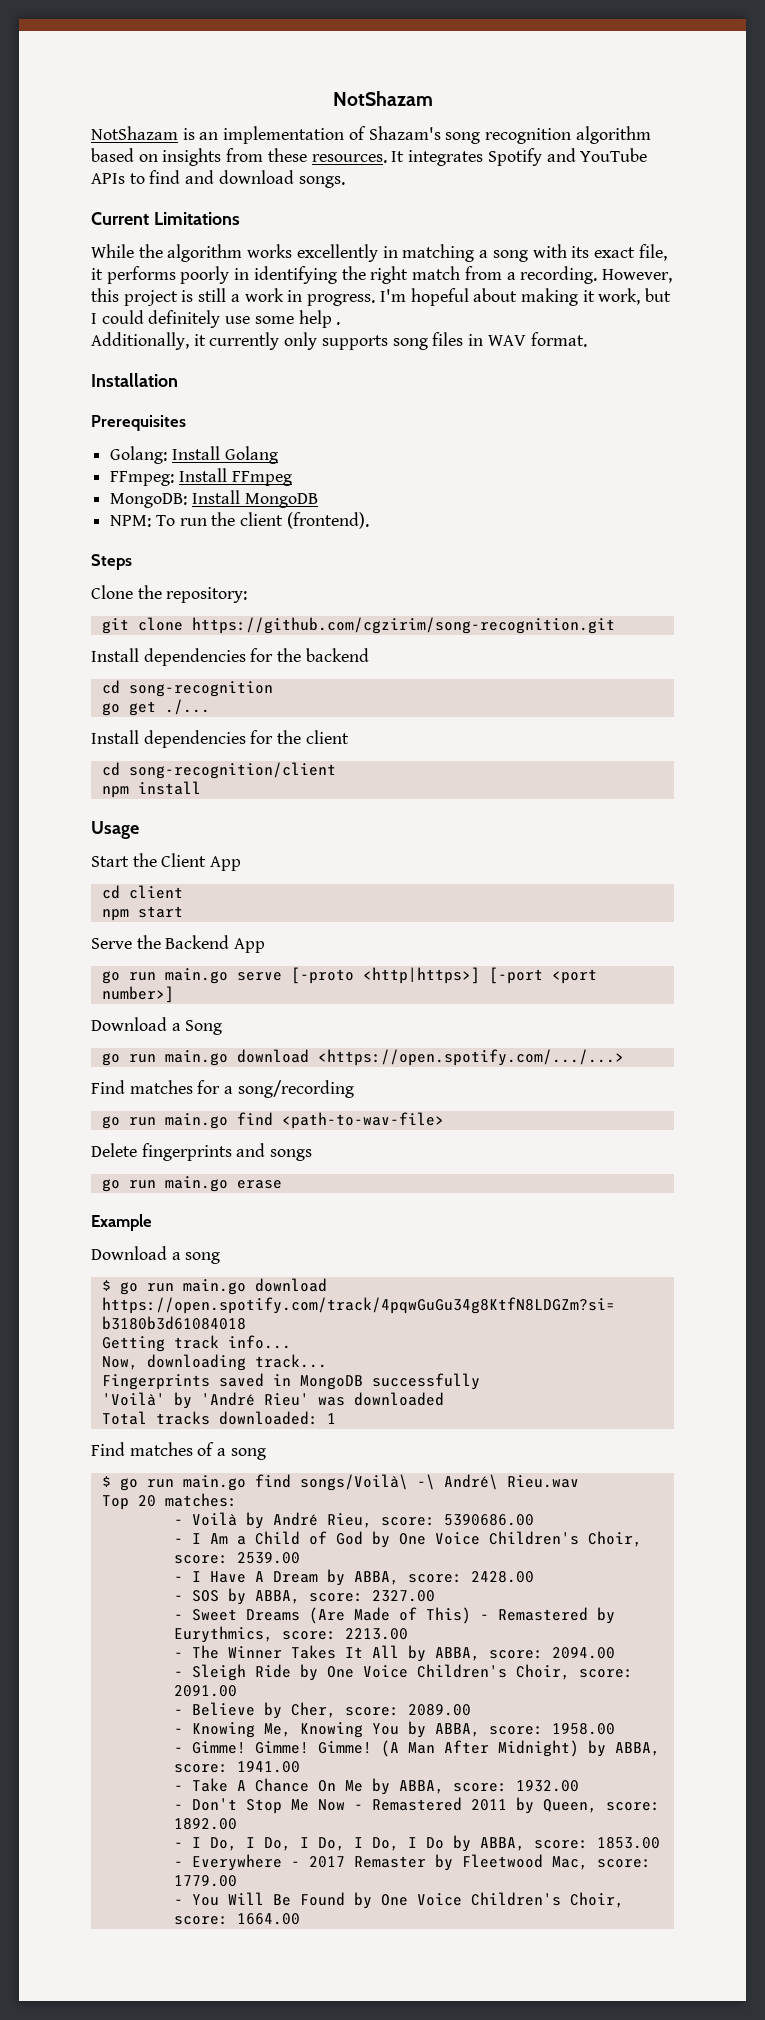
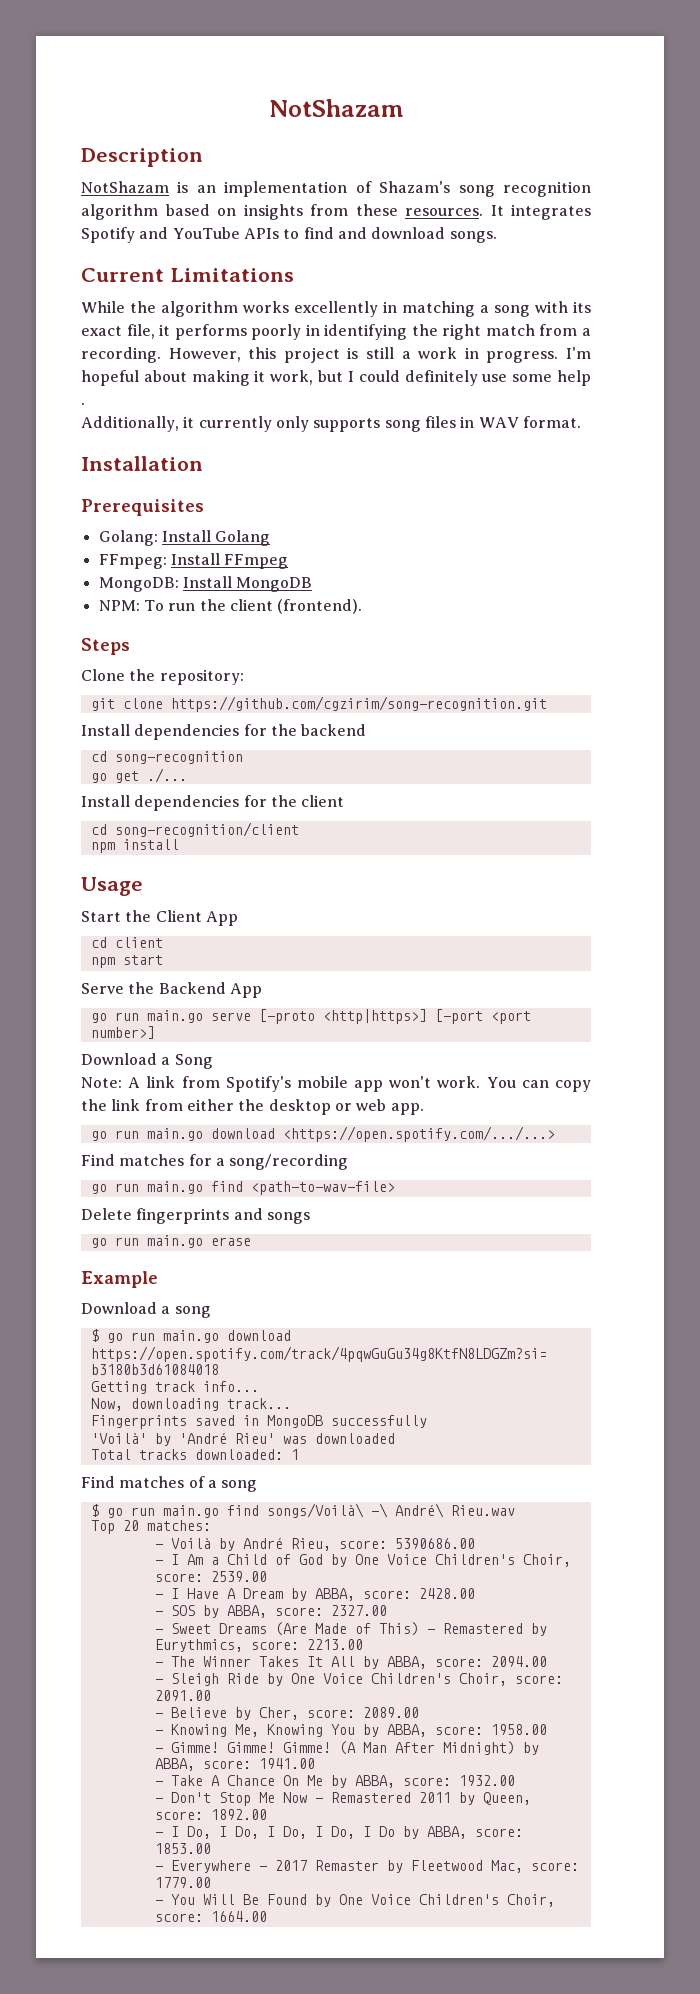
[332,91,433,106] NotShazam -> [268,99,404,117] [81,148,203,167] NotShazam // Description
(223, 1027) none -> [81,1076,591,1092] [81,1099,424,1115] // Note: A link from Spotify's mobile app won't work. You can copy the link from either the desktop or web app.

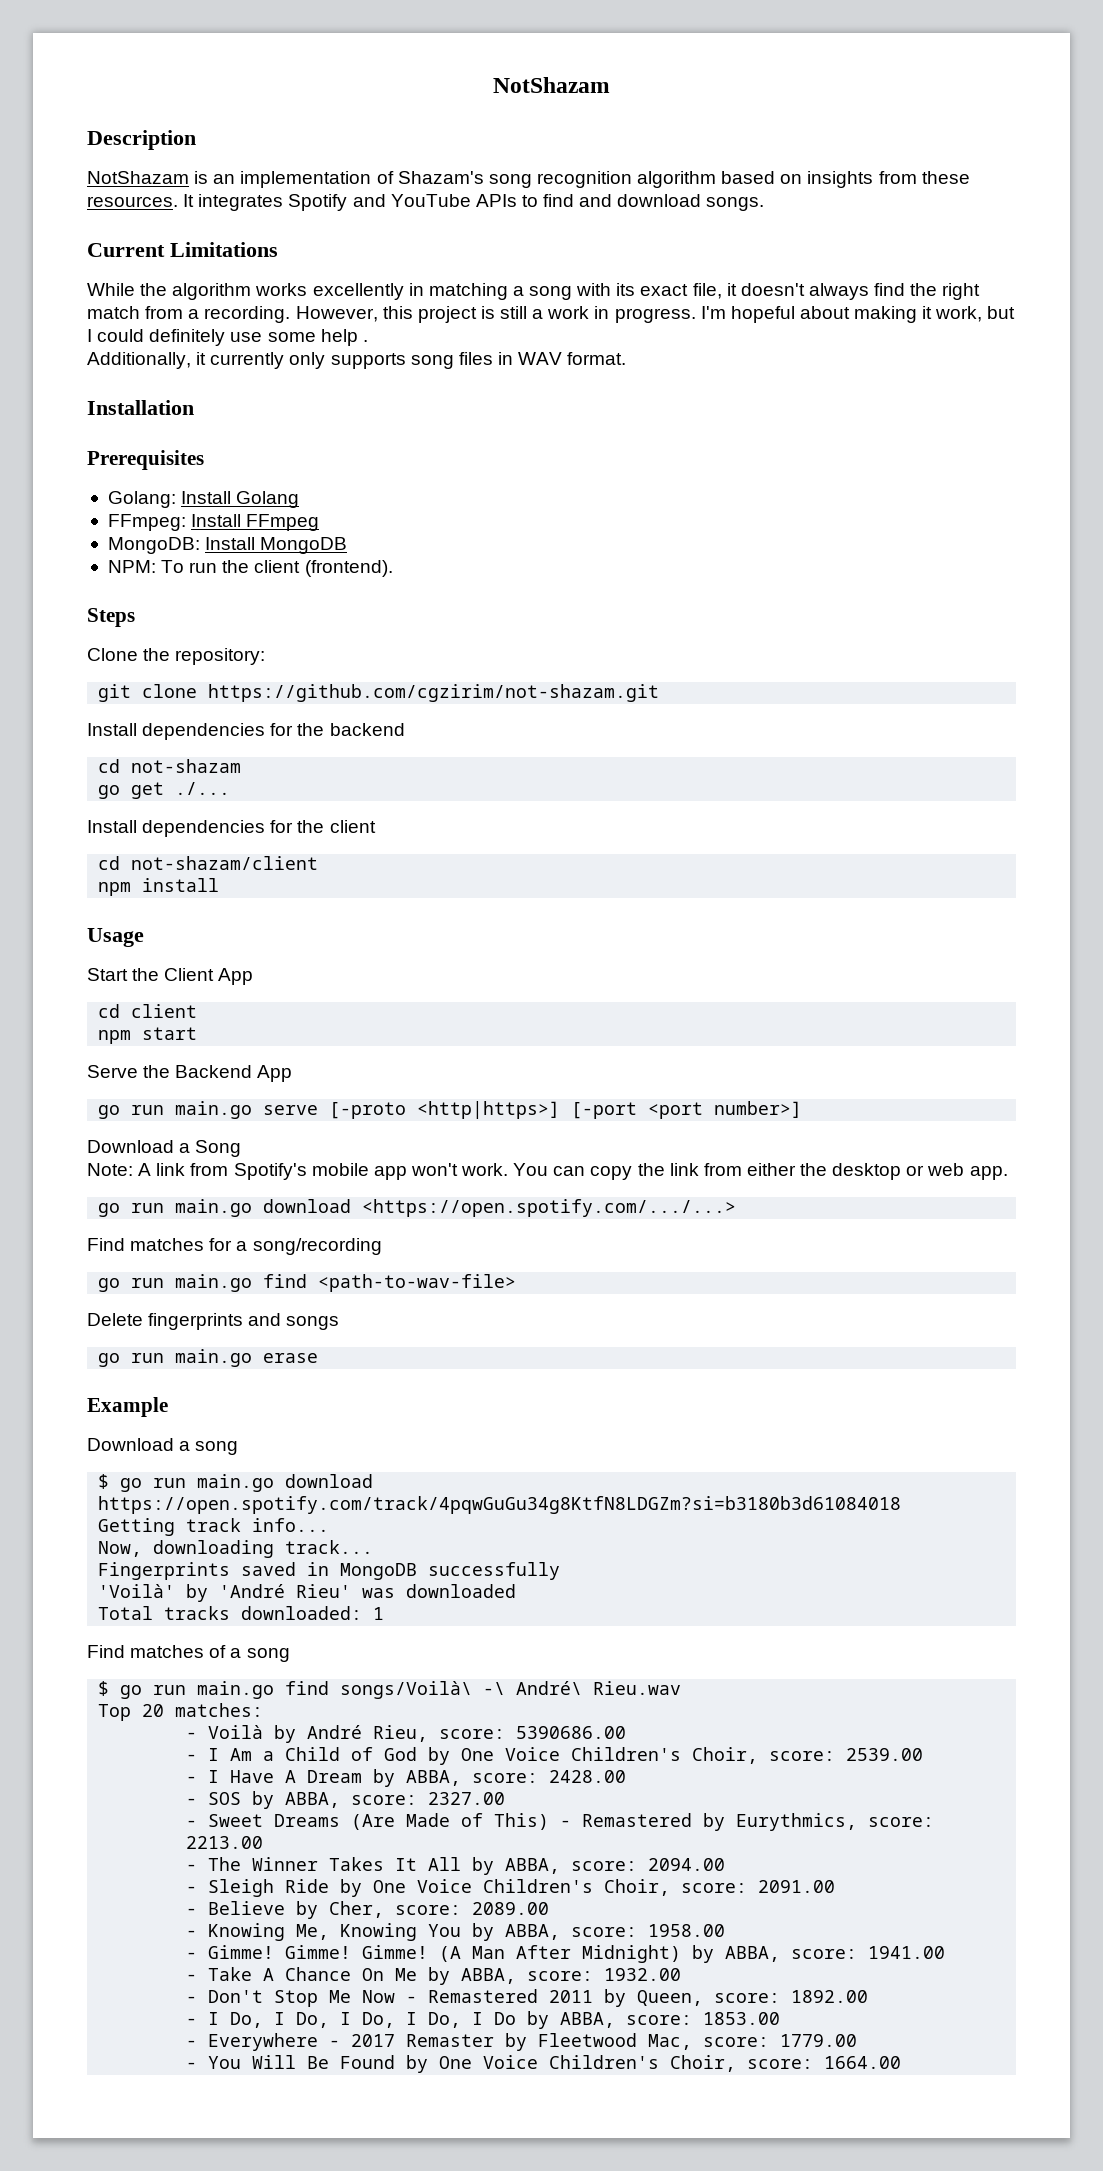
[174,324,408,340] performs poorly in identifying -> [740,283,906,300] doesn't always find
[170,696,547,712] https://github.com/cgzirim/song-recognition.git -> [208,684,660,702] https://github.com/cgzirim/not-shazam.git
[114,751,243,764] song-recognition -> [131,759,242,773] not-shazam
[114,822,299,837] song-recognition/client -> [131,856,319,870] not-shazam/client

